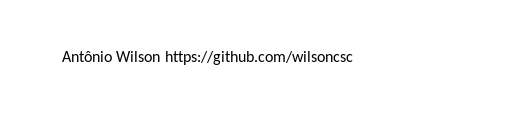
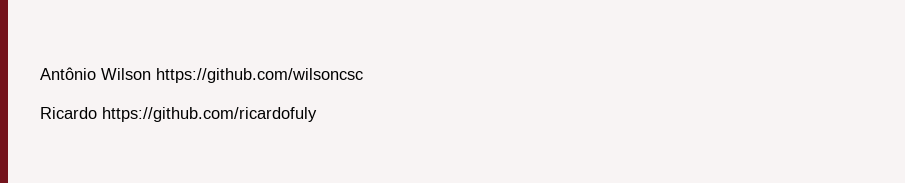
(353, 58) none -> [40,107,317,122] // Ricardo https://github.com/ricardofuly

